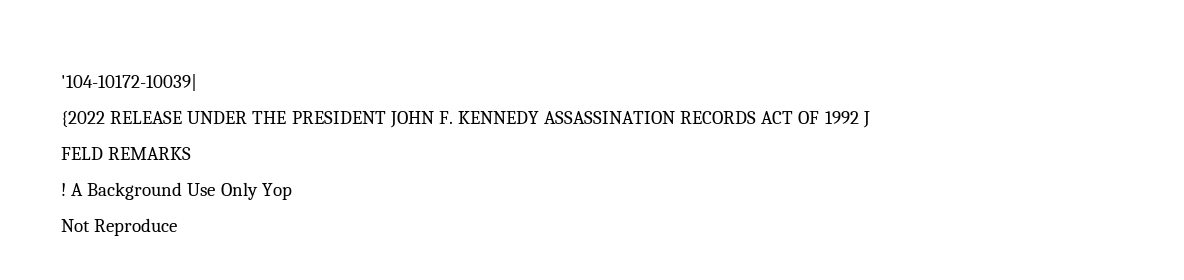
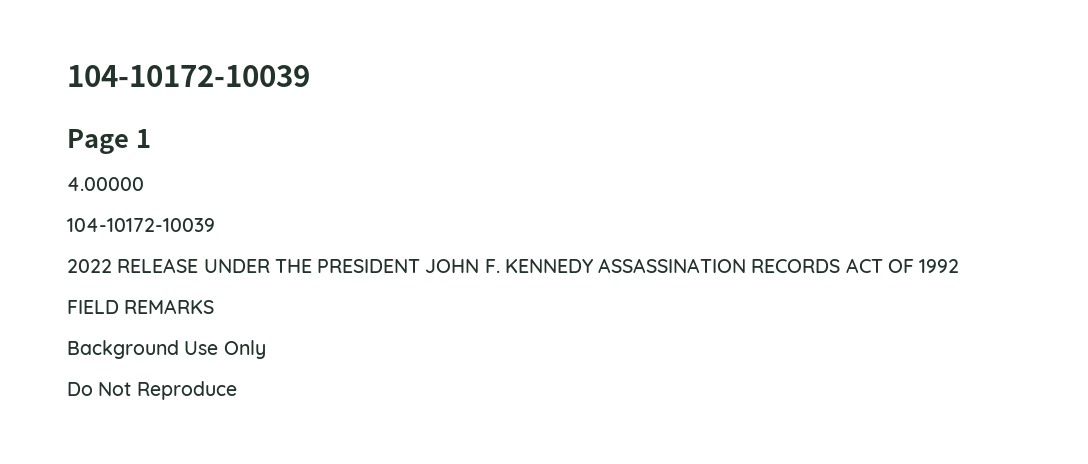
[61,74,197,91] [61,111,105,127] '104-10172-10039| // {2022 -> [67,65,310,87] [67,129,151,154] [67,177,144,191] [67,218,215,232] [67,259,112,273] 104-10172-10039 // Page 1 // 4.00000 // 104-10172-10039 // 2022
[862,111,870,128] [61,147,103,160] J // FELD -> [67,300,119,314] // FIELD
[61,183,84,196] ! A -> (215, 306) none
[261,183,292,200] Yop // -> [67,382,93,396] // Do

